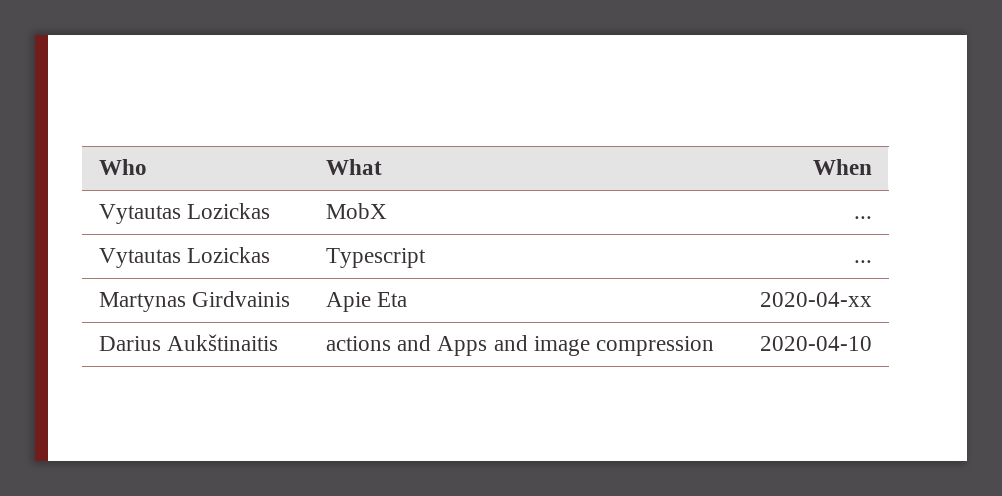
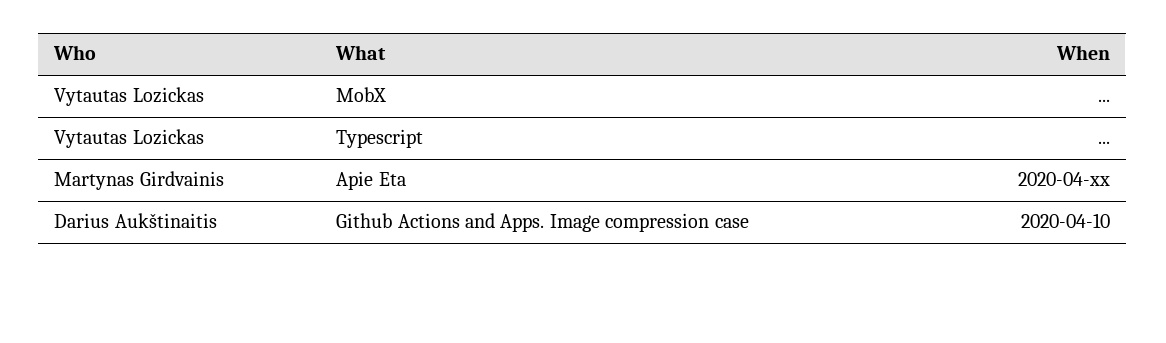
[325,335,590,356] actions and Apps and image -> [336,213,600,232] Github Actions and Apps. Image
(714, 346) none -> [714,218,749,228] case

